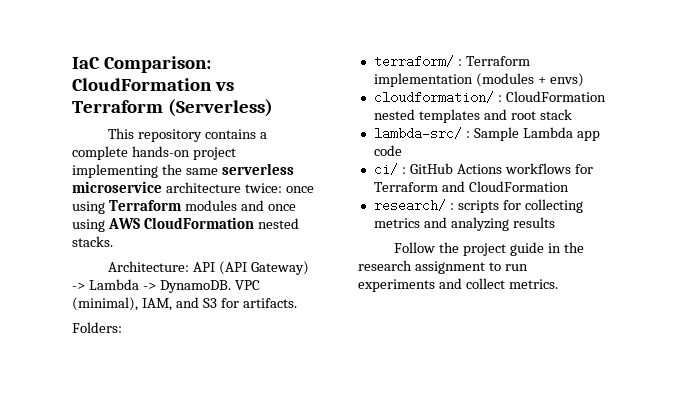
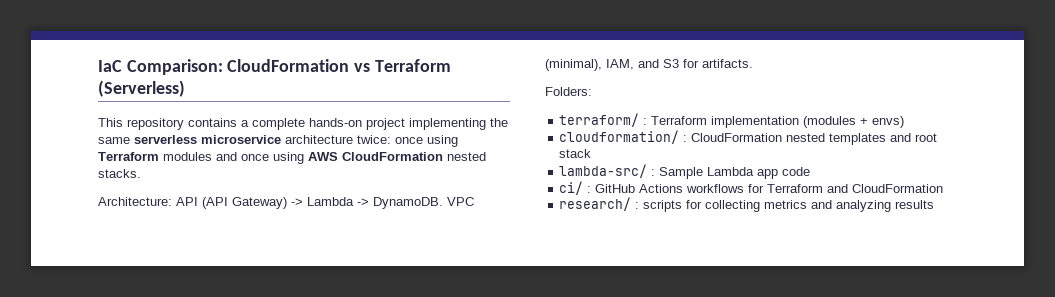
[393,242,584,256] [358,260,528,274] [358,278,558,292] // Follow the project guide in the research assignment to run experiments and collect metrics. -> (935, 204) none

